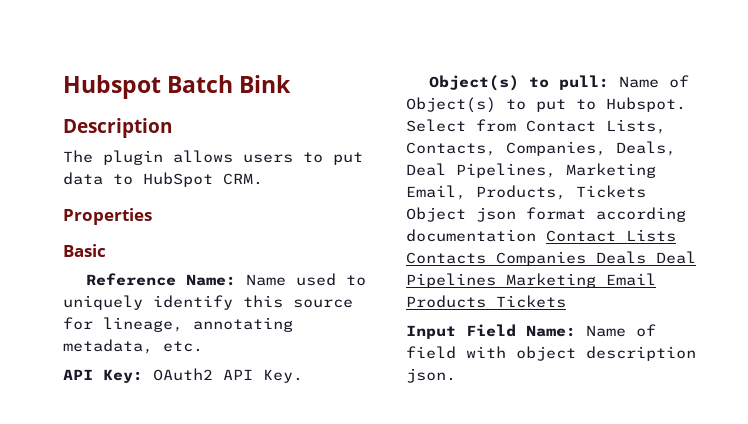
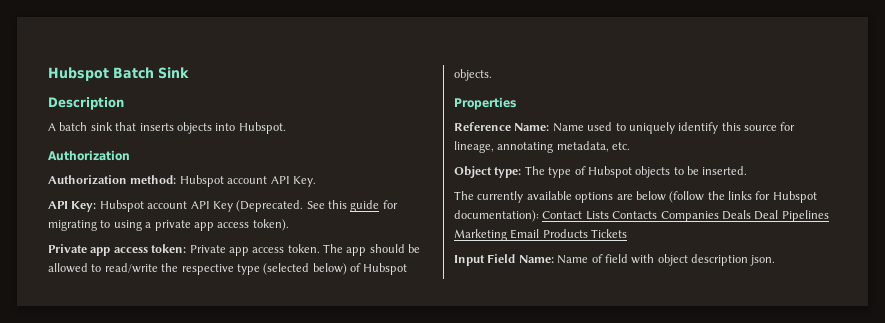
[239,75,292,93] Bink -> [158,67,189,79] Sink
[63,150,363,165] [63,172,263,187] The plugin allows users to put data to HubSpot CRM. -> [48,122,286,134] [48,150,130,161] [48,175,316,187] [48,200,398,212] [48,219,289,231] [48,244,421,256] [48,263,408,275] [454,69,492,81] A batch sink that inserts objects into Hubspot. // Authorization // Authorization method: Hubspot account API Key. // API Key: Hubspot account API Key (Deprecated. See this guide for migrating to using a private app access token). // Private app access token: Private app access token. The app should be allowed to read/write the respective type (selected below) of Hubspot objects.
[63,244,106,257] // Basic -> (516, 103) none
[63,368,303,383] [428,75,689,91] [406,97,686,113] [406,119,666,134] [406,141,676,156] [406,163,656,178] [406,185,646,200] [406,207,686,222] [406,229,536,242] API Key: OAuth2 API Key. // Object(s) to pull: Name of Object(s) to put to Hubspot. Select from Contact Lists, Contacts, Companies, Deals, Deal Pipelines, Marketing Email, Products, Tickets Object json format according documentation -> [454,166,748,178] [454,191,817,203] [454,210,539,222] Object type: The type of Hubspot objects to be inserted. // The currently available options are below (follow the links for Hubspot documentation):

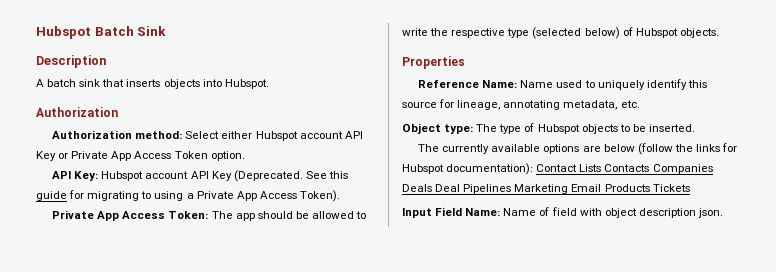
[179,175,316,187] Hubspot account API Key. -> [185,131,363,141] [36,151,245,161] Select either Hubspot account API Key or Private App Access Token option.
[154,219,289,231] [48,244,320,256] private app access token). // Private app access token: Private app access token. -> [196,190,340,202] [52,210,209,221] Private App Access Token). // Private App Access Token:
[104,263,158,273] read/write -> [402,28,428,36] write

